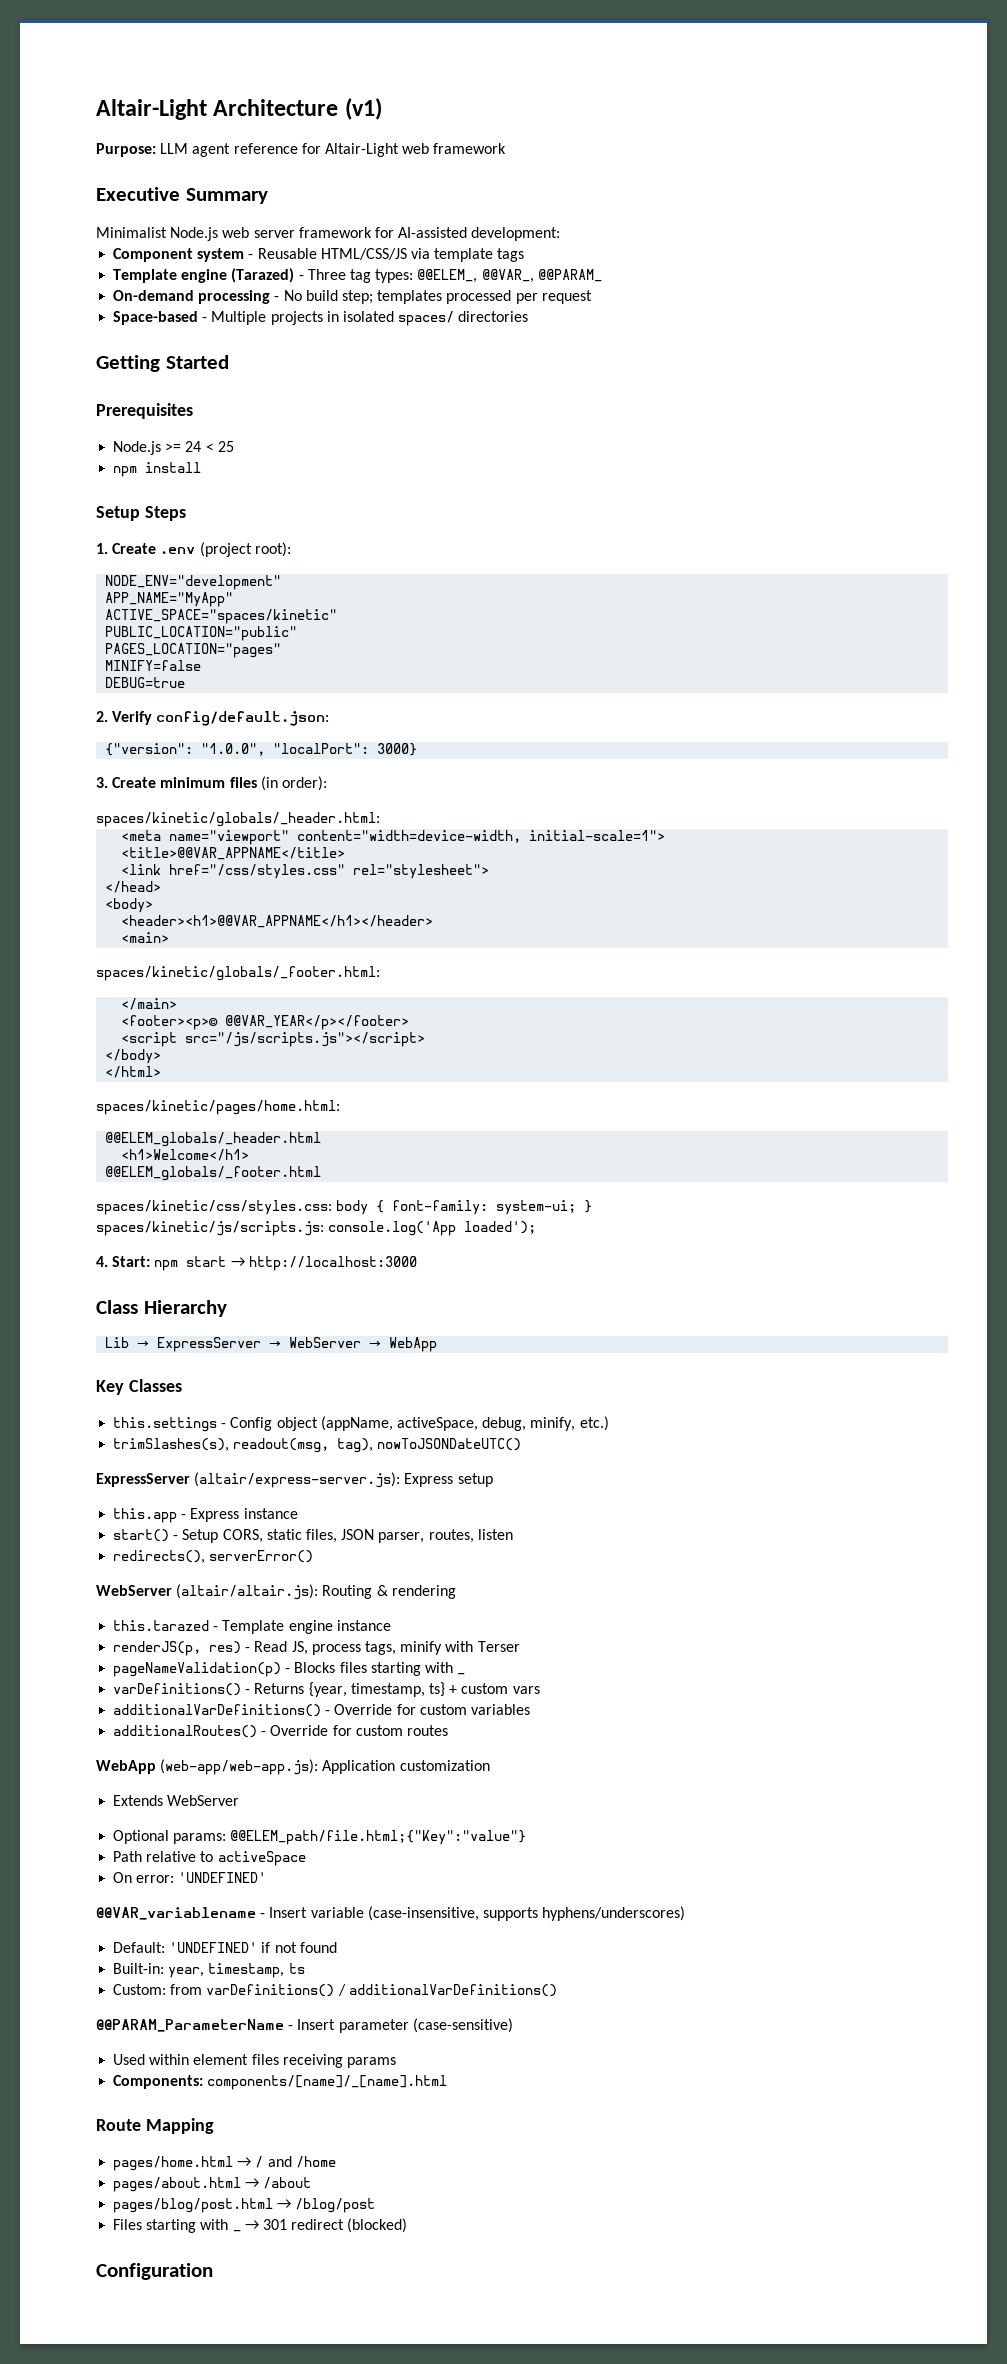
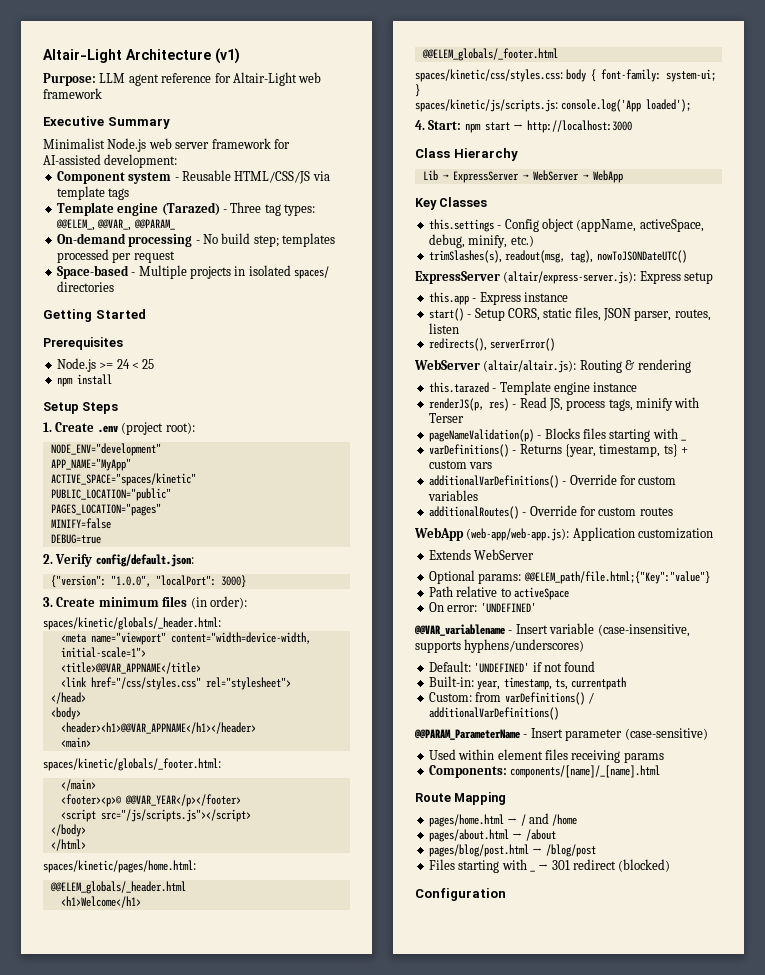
[288,1963,305,1974] ts -> [554,677,627,690] ts, currentpath

